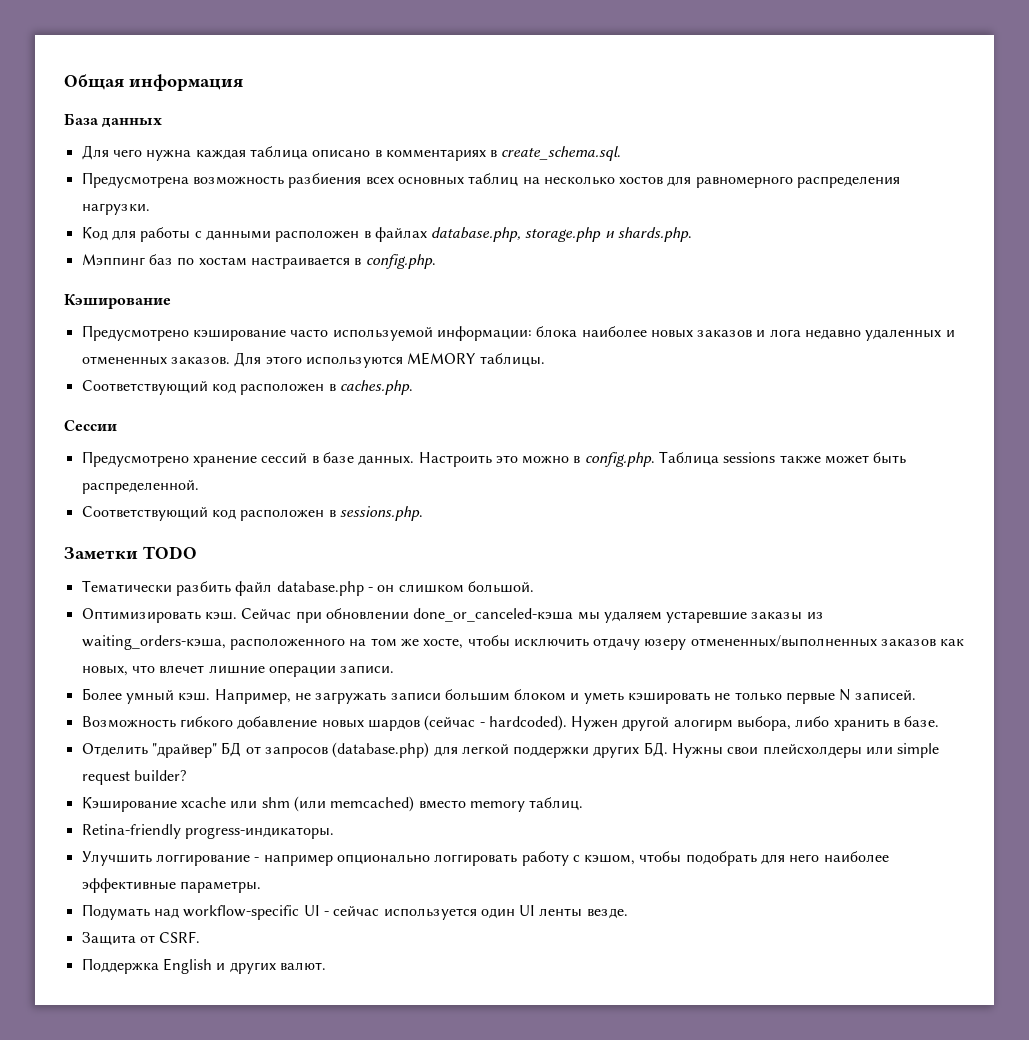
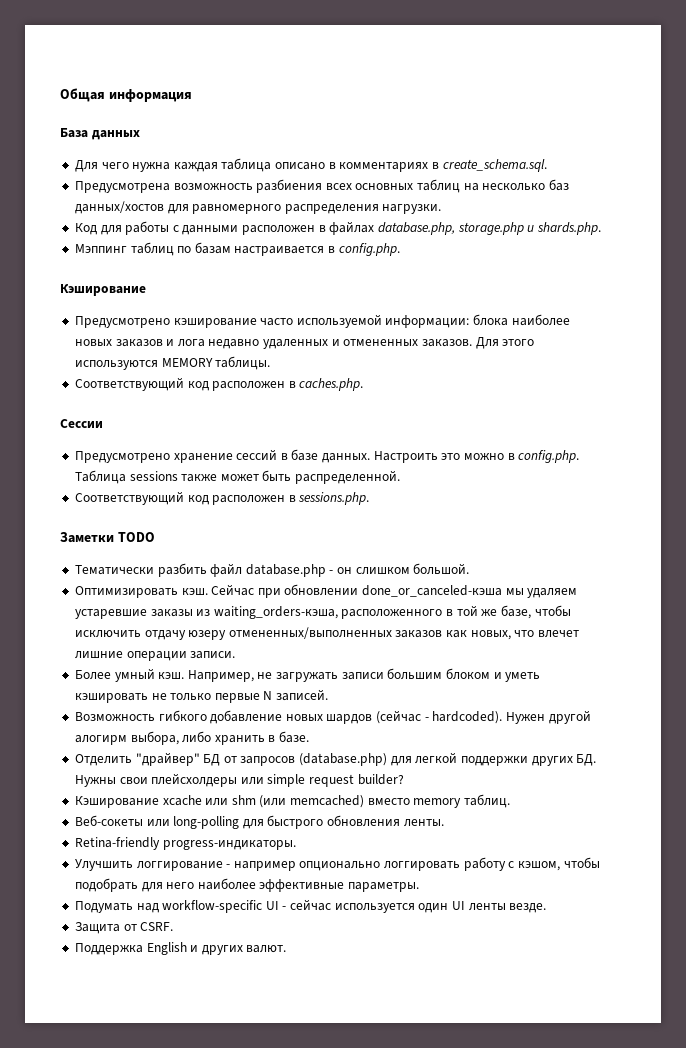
[619,176,664,185] хостов -> [549,179,570,191] [74,201,164,214] баз данных/хостов
[148,254,247,266] баз по хостам -> [130,242,231,256] таблиц по базам
[349,638,464,649] на том же хосте, -> [446,605,532,619] в той же базе,
(584, 804) none -> [74,815,444,829] // Веб-сокеты или long-polling для быстрого обновления ленты.

